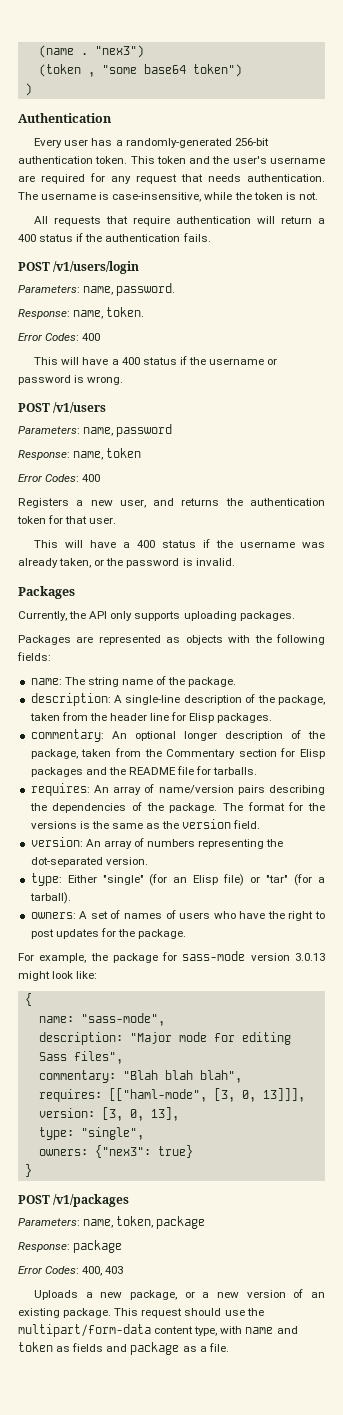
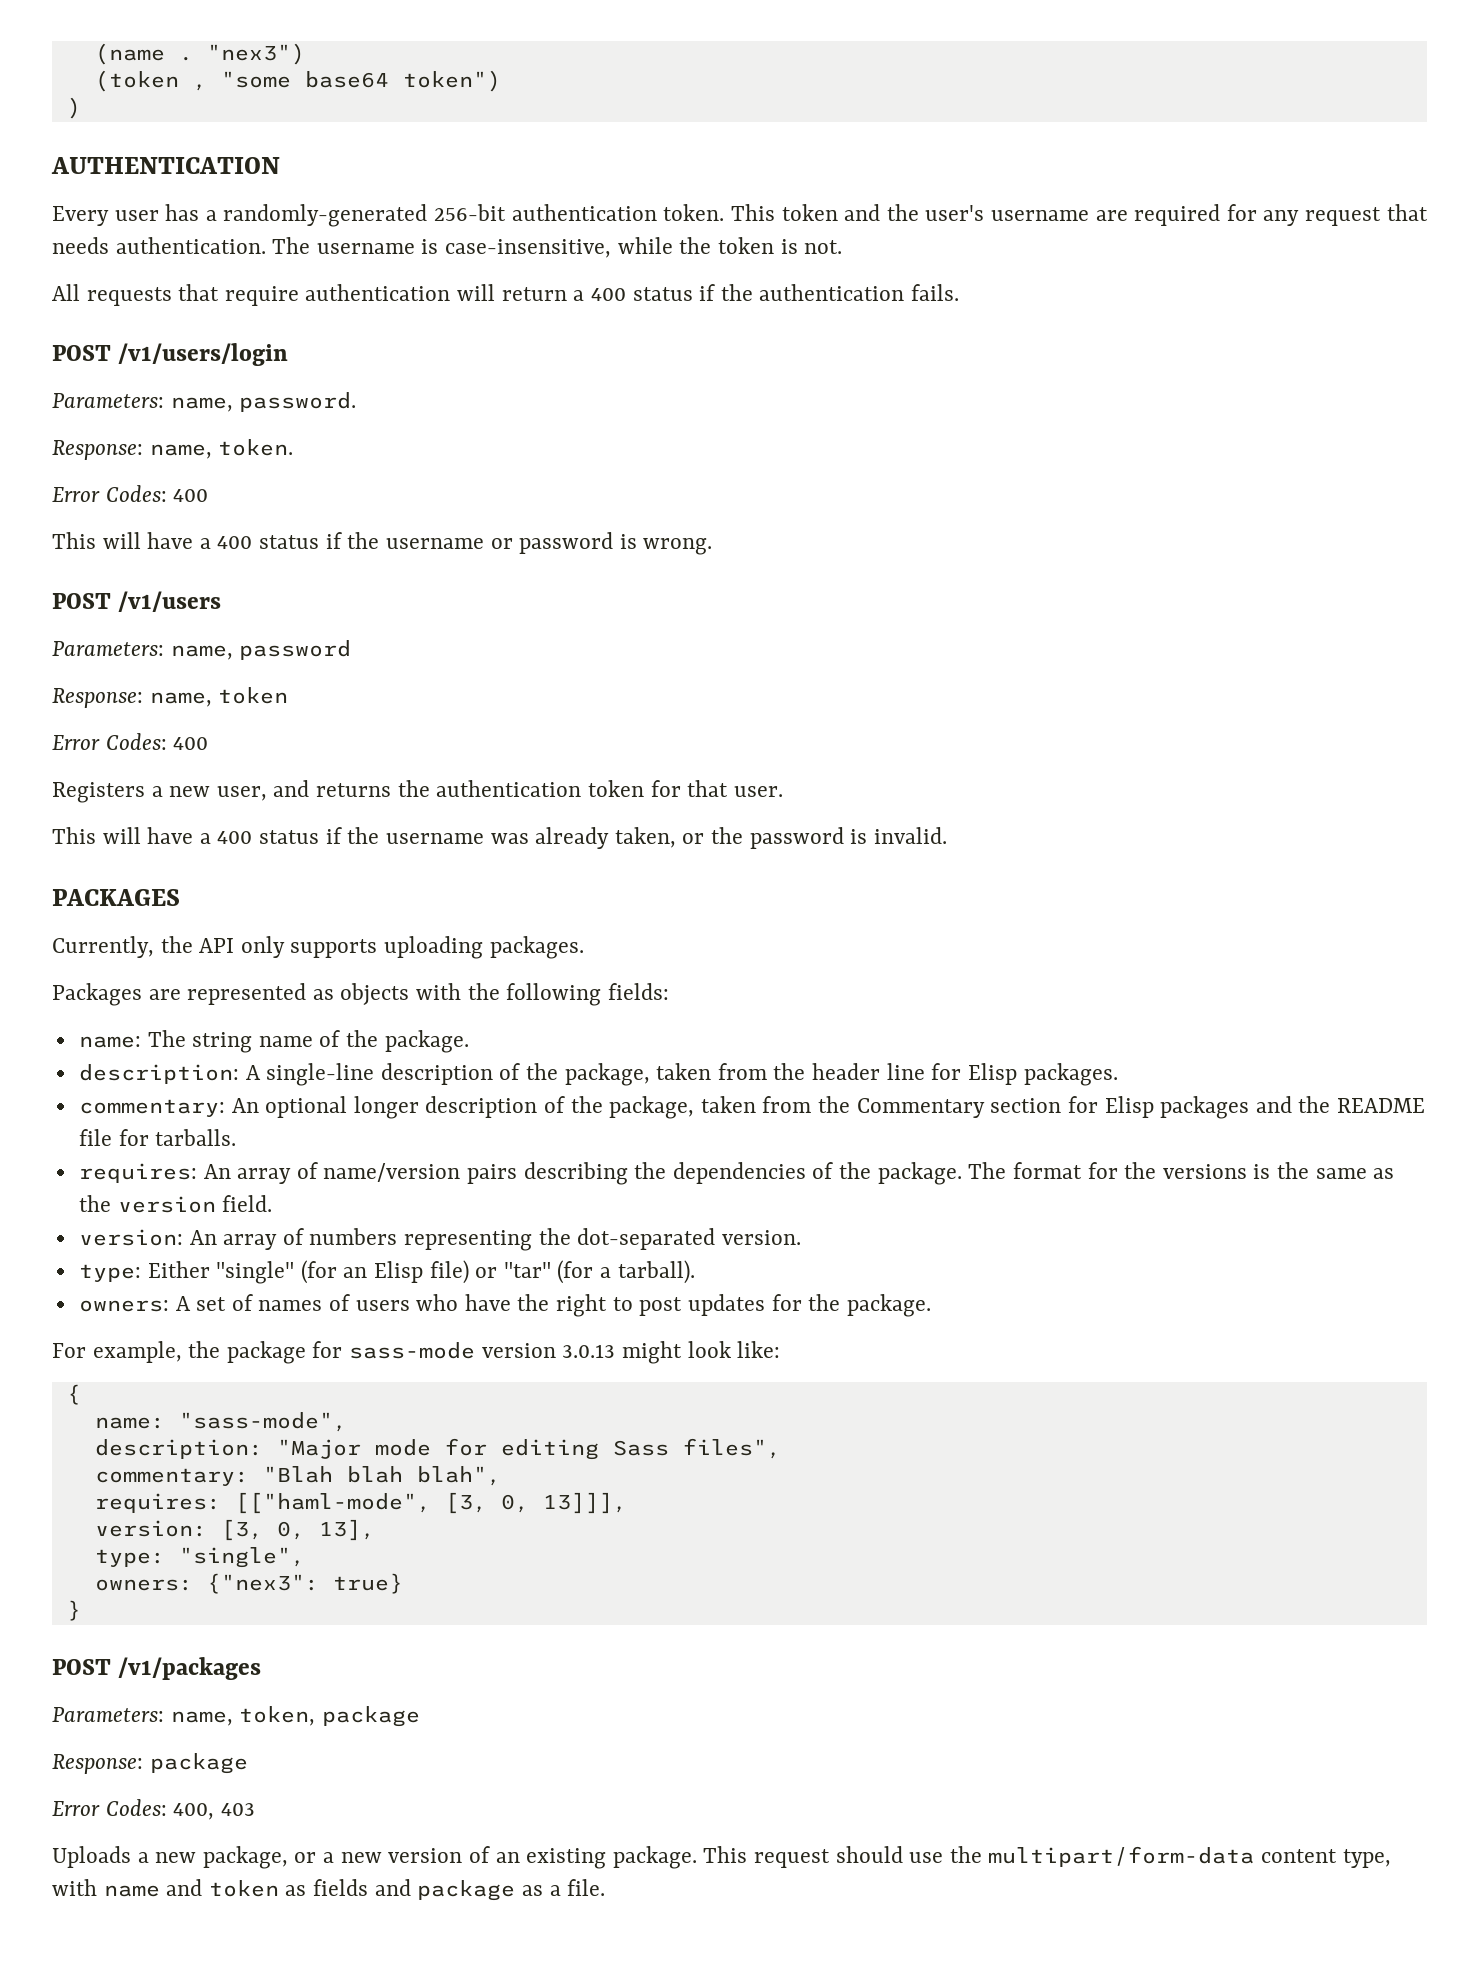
[18,113,112,123] Authentication -> [51,157,280,174] AUTHENTICATION
[18,586,75,599] Packages -> [52,889,180,906] PACKAGES

